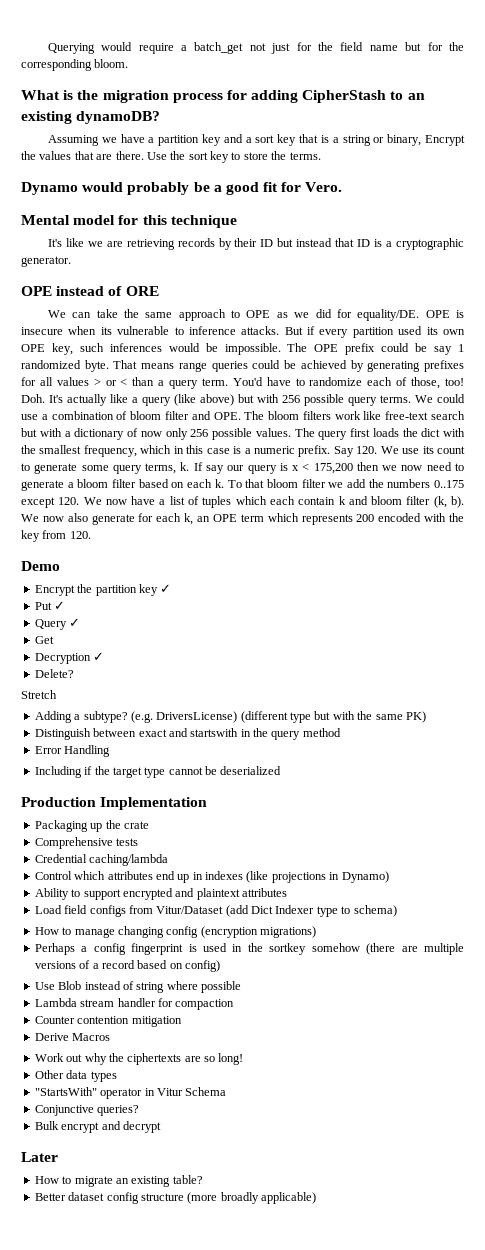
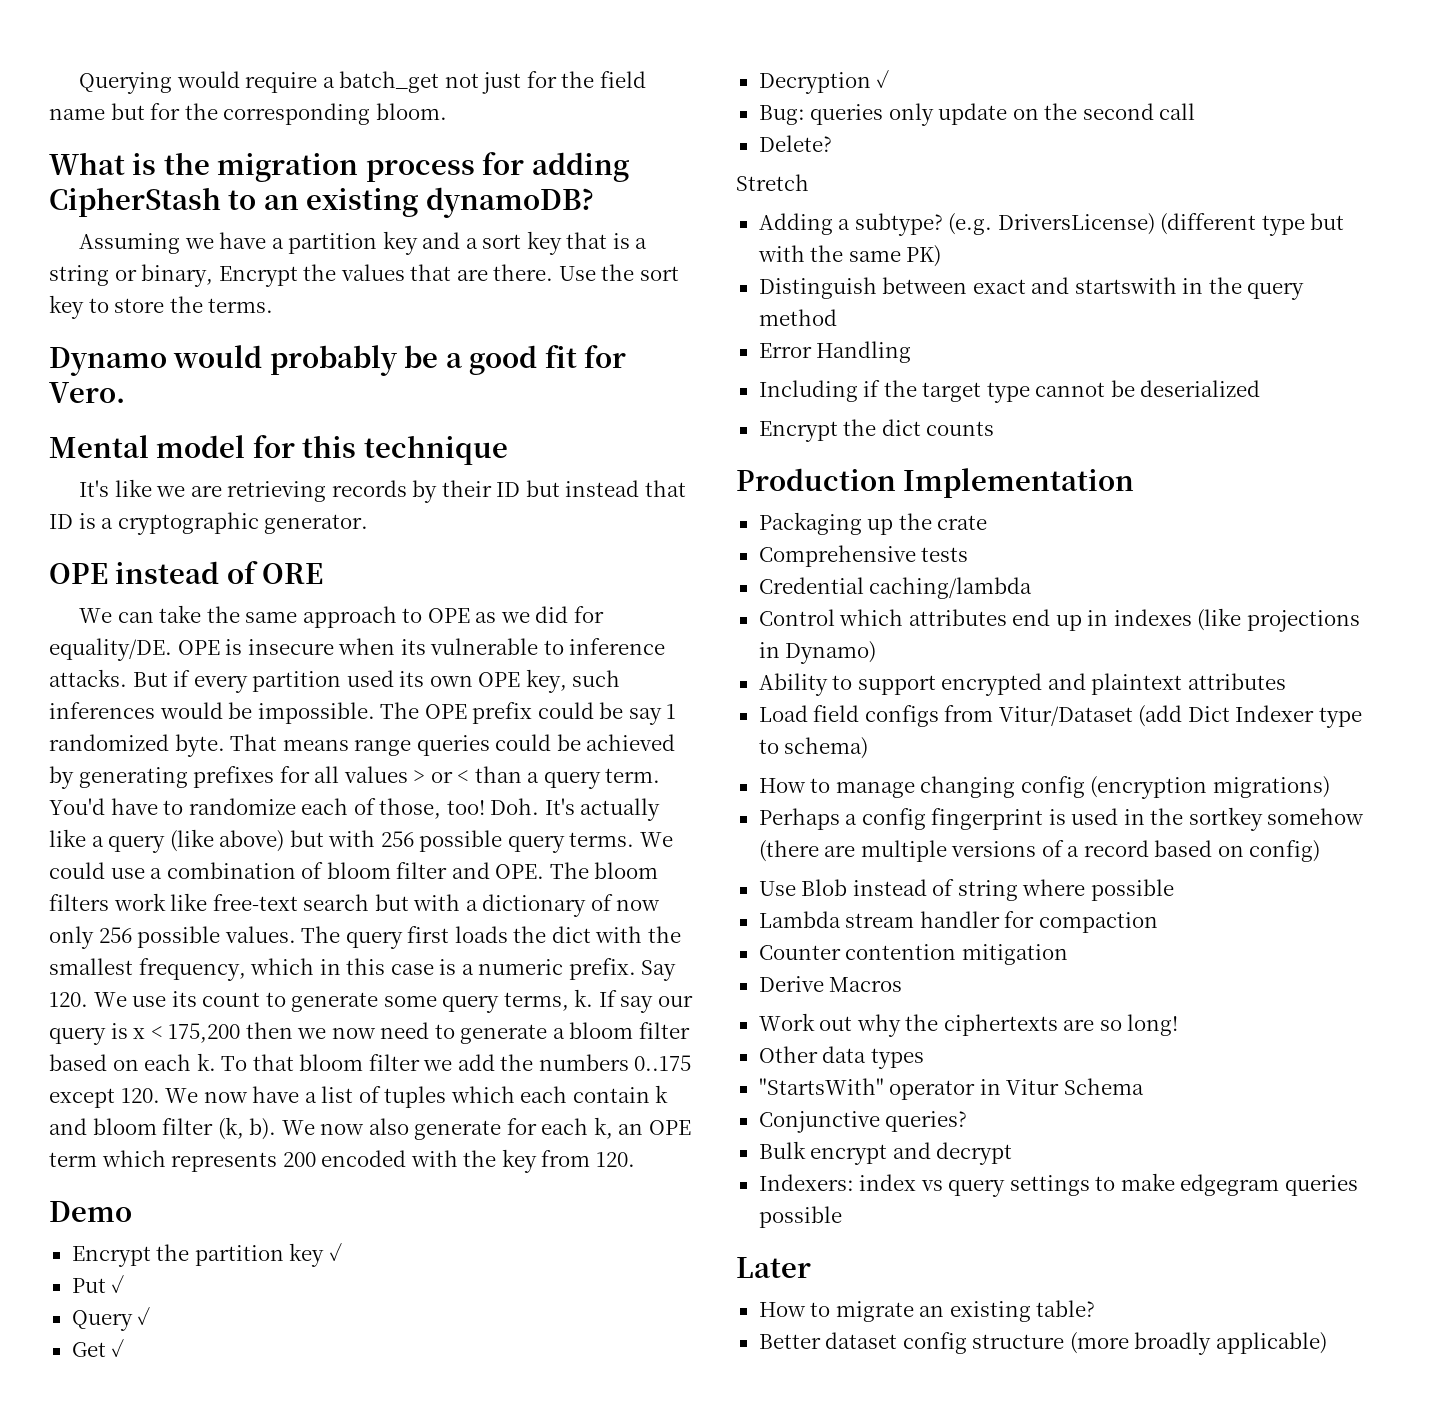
(54, 640) none -> [111,1339,125,1357] ✓
(105, 656) none -> [758,103,1196,126] // Bug: queries only update on the second call
(282, 770) none -> [758,419,995,442] // Encrypt the dict counts
(161, 1127) none -> [758,1173,1358,1197] [758,1206,842,1228] // Indexers: index vs query settings to make edgegram queries possible

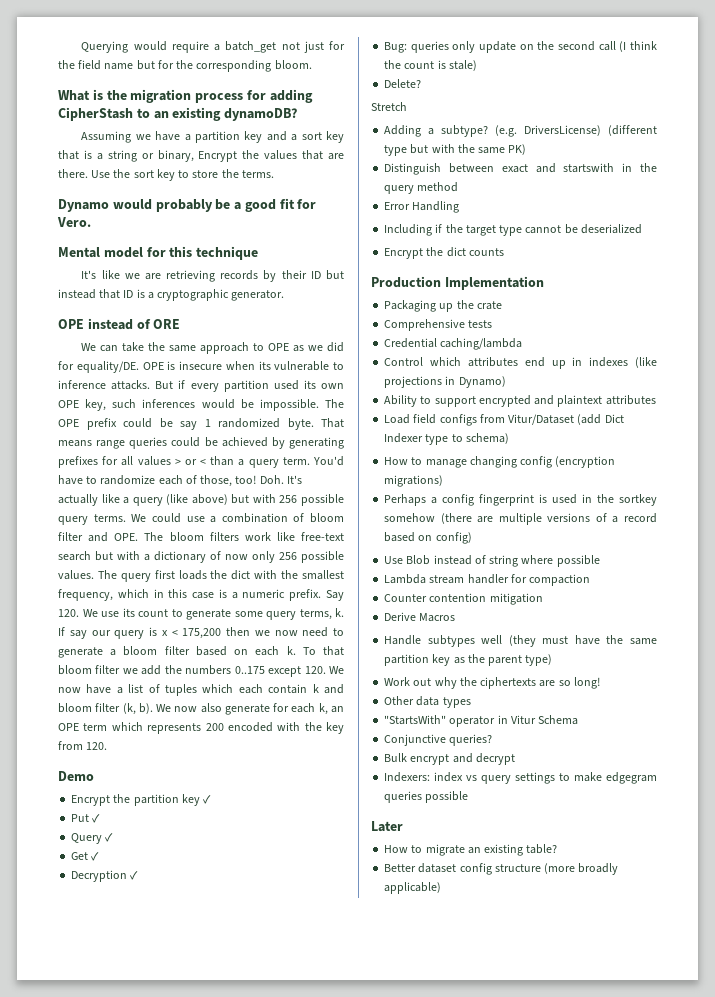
(1196, 111) none -> [619,41,657,52] [384,60,477,71] (I think the count is stale)
(903, 984) none -> [384,635,657,647] [384,654,553,666] // Handle subtypes well (they must have the same partition key as the parent type)

